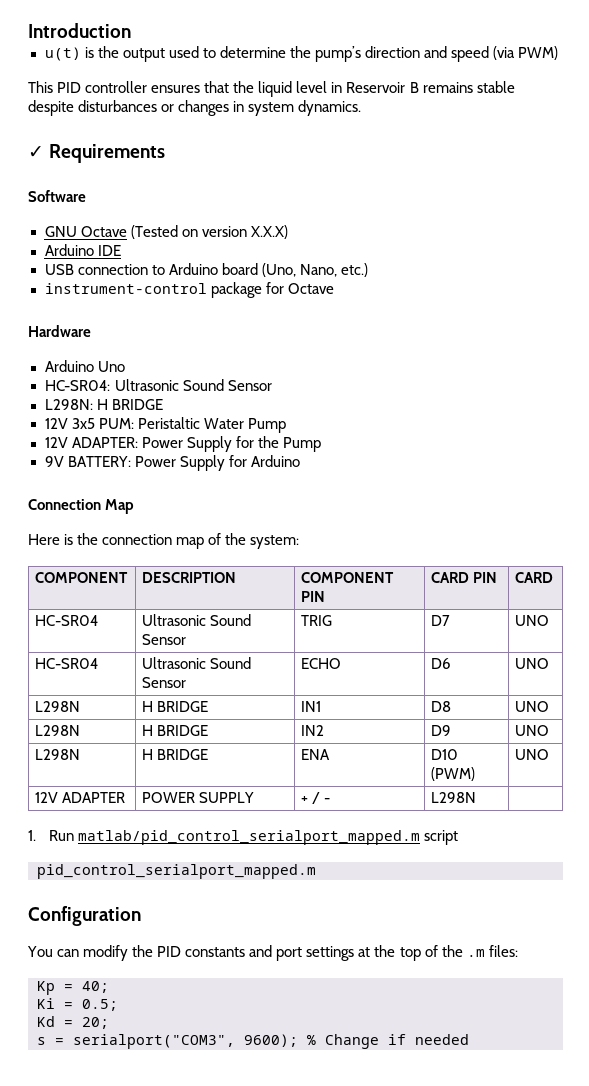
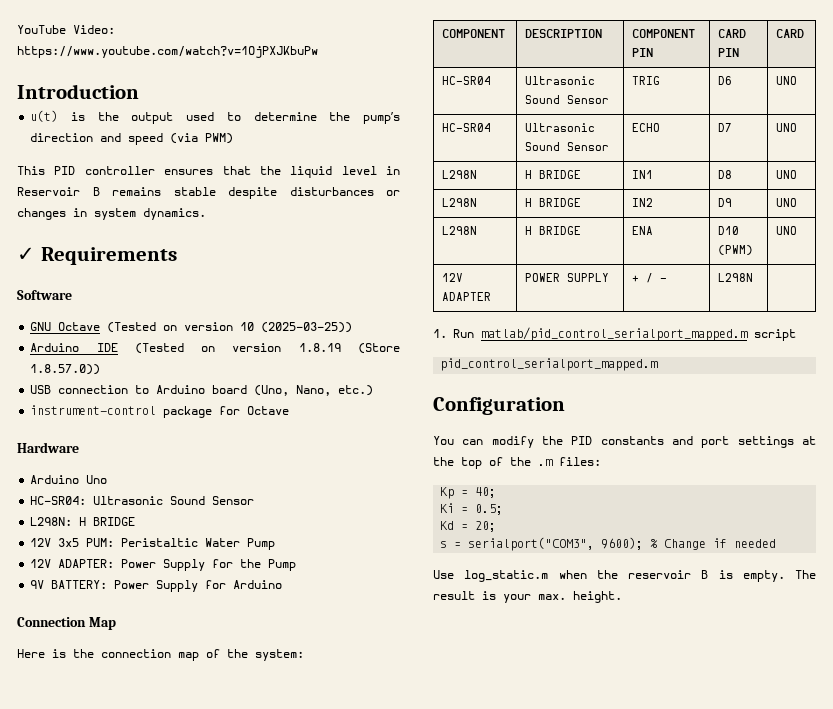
(28, 30) none -> [17,25,115,34] [17,46,318,58] YouTube Video: https://www.youtube.com/watch?v=1OjPXJKbuPw //
[250,225,288,239] X.X.X) -> [240,322,353,333] 10 (2025-03-25))
(121, 250) none -> [134,343,401,354] [30,364,101,375] (Tested on version 1.8.19 (Store 1.8.57.0))
[431,615,451,626] D7 -> [718,76,733,85] D6
[431,658,452,669] D6 -> [718,123,733,132] D7
(469, 1039) none -> [433,570,816,582] [433,591,622,603] // Use log_static.m when the reservoir B is empty. The result is your max. height.

